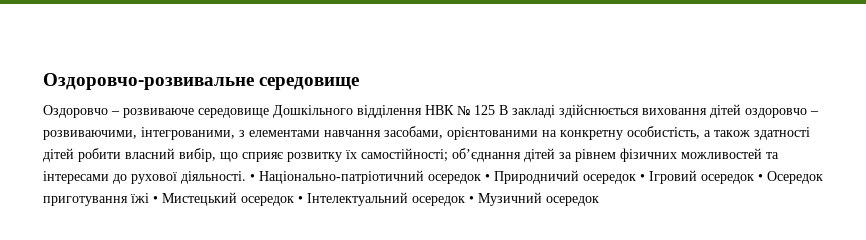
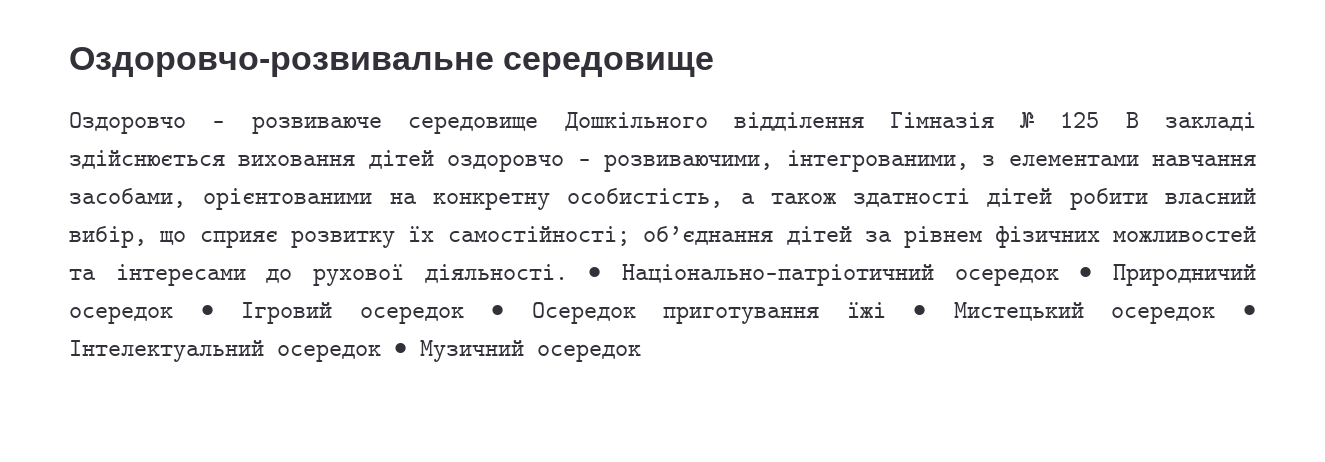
[425,105,454,115] НВК -> [890,112,995,128] Гімназія

